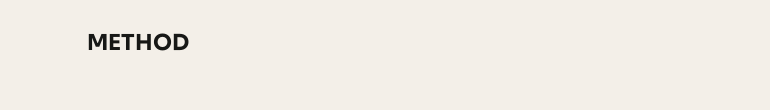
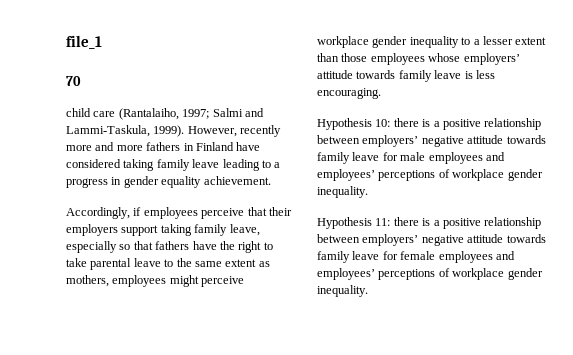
[87,33,189,51] METHOD -> [66,35,102,49] [66,76,81,86] [66,108,264,120] [66,125,282,137] [66,142,261,151] [66,159,281,171] [66,176,271,188] [66,207,292,219] [66,224,260,236] [66,241,273,253] [66,258,270,270] [66,275,245,287] [317,36,547,48] [317,53,520,65] [317,70,495,82] [317,88,381,99] [317,118,542,130] [317,135,546,147] [317,152,505,164] [317,169,543,181] [317,186,368,198] [317,217,542,229] [317,234,546,246] [317,251,515,263] [317,268,543,280] [317,285,368,297] file_1 // 70 // child care (Rantalaiho, 1997; Salmi and Lammi-Taskula, 1999). However, recently more and more fathers in Finland have considered taking family leave leading to a progress in gender equality achievement. // Accordingly, if employees perceive that their employers support taking family leave, especially so that fathers have the right to take parental leave to the same extent as mothers, employees might perceive workplace gender inequality to a lesser extent than those employees whose employers’ attitude towards family leave is less encouraging. // Hypothesis 10: there is a positive relationship between employers’ negative attitude towards family leave for male employees and employees’ perceptions of workplace gender inequality. // Hypothesis 11: there is a positive relationship between employers’ negative attitude towards family leave for female employees and employees’ perceptions of workplace gender inequality.

